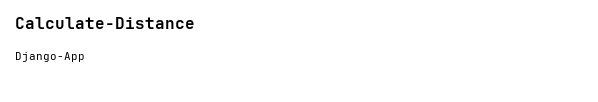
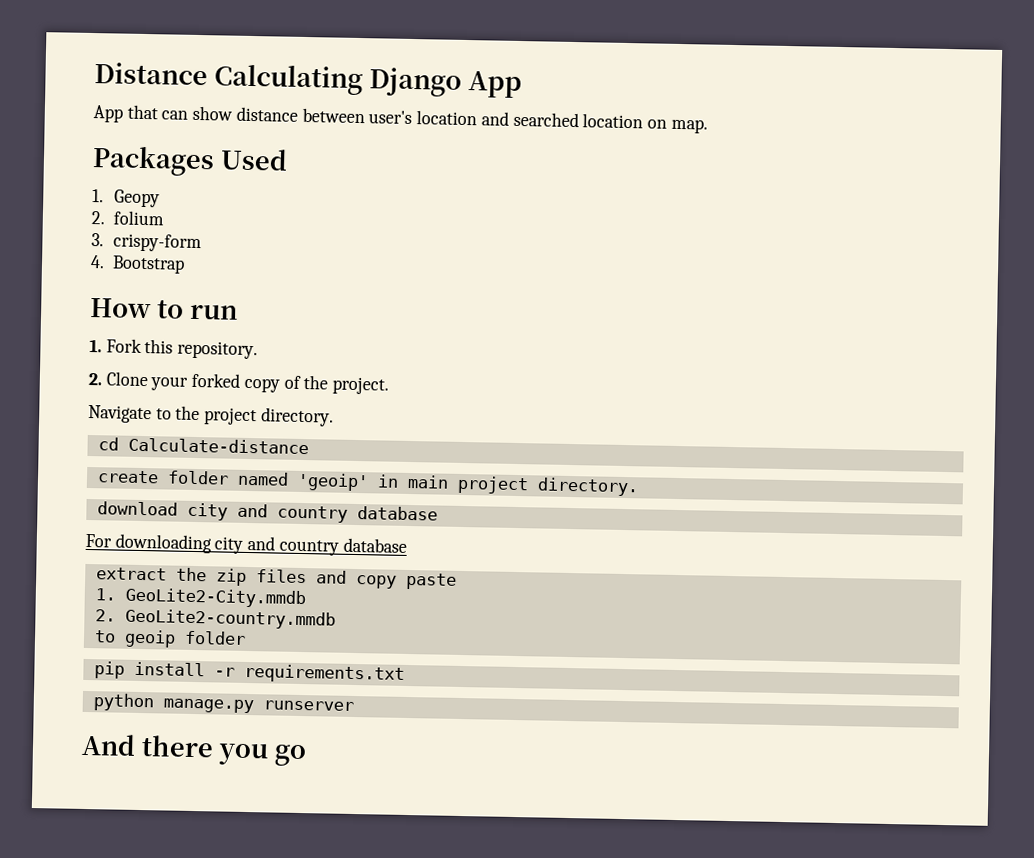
[15,17,195,29] [15,52,85,62] Calculate-Distance // Django-App -> [94,62,522,99] [93,104,708,134] [92,146,288,177] [92,189,161,208] [91,210,166,226] [91,233,203,253] [90,255,186,274] [90,298,238,320] [89,338,259,360] [88,371,390,395] [88,404,334,427] [97,437,309,455] [96,470,639,497] [96,501,438,523] [85,533,407,556] [95,567,457,590] [94,587,306,609] [94,608,336,630] [93,629,246,648] [93,661,405,684] [92,693,354,714] [81,733,307,767] Distance Calculating Django App // App that can show distance between user's location and searched location on map. // Packages Used // 1. Geopy // 2. folium // 3. crispy-form // 4. Bootstrap // How to run // 1. Fork this repository. // 2. Clone your forked copy of the project. // Navigate to the project directory. // cd Calculate-distance // create folder named 'geoip' in main project directory. // download city and country database // For downloading city and country database // extract the zip files and copy paste // 1. GeoLite2-City.mmdb // 2. GeoLite2-country.mmdb // to geoip folder // pip install -r requirements.txt // python manage.py runserver // And there you go

